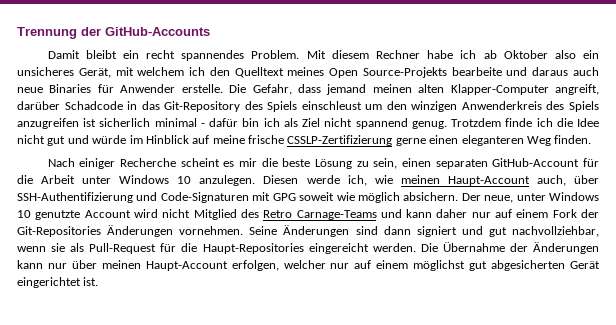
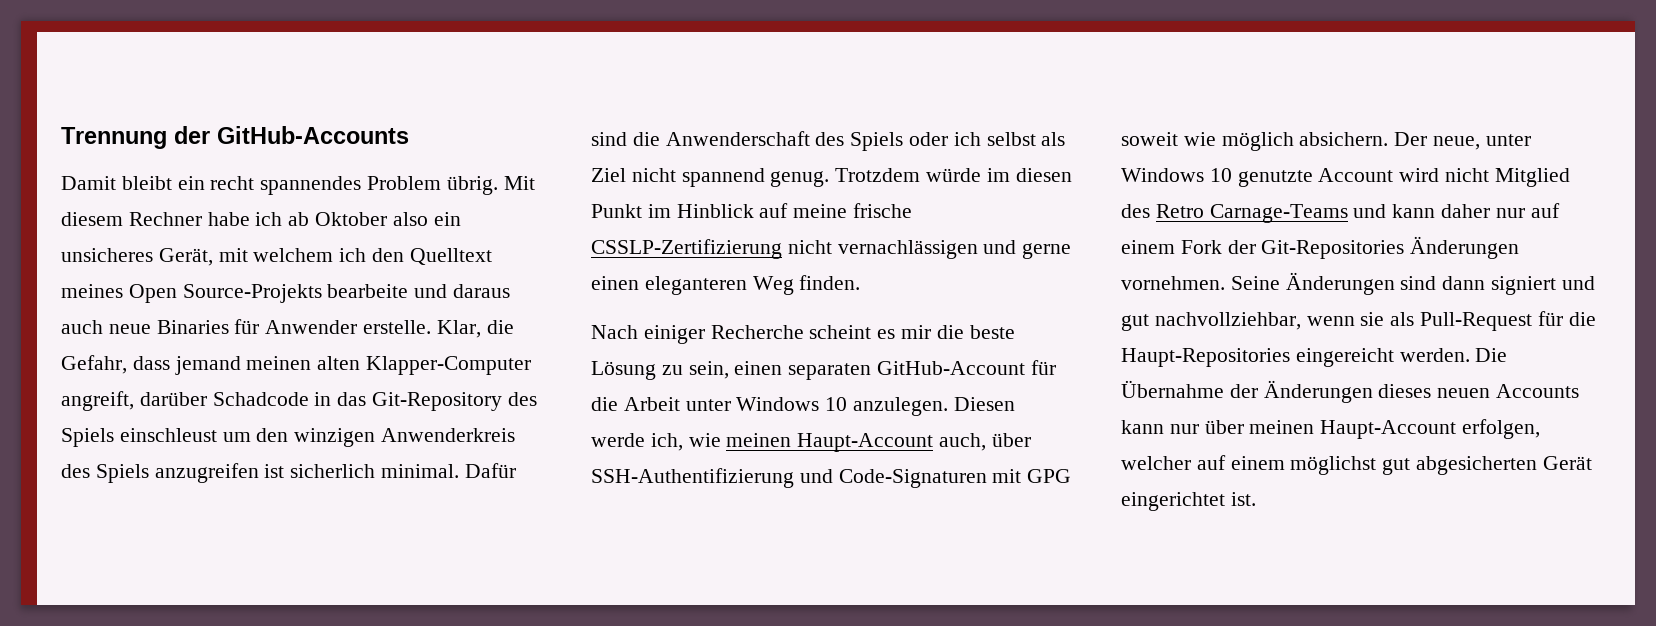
[251,50,300,59] Problem. -> [367,176,498,195] Problem übrig.
[229,84,247,93] Die -> [436,320,514,338] Klar, die
[154,118,280,127] minimal - dafür bin ich -> [381,463,516,478] [591,131,1036,151] minimal. Dafür sind die Anwenderschaft des Spiels oder ich selbst
[505,118,600,127] [17,135,127,146] finde ich die Idee nicht gut und würde -> [926,168,1072,182] [591,204,642,218] würde im diesen Punkt
(393, 140) none -> [787,240,1017,259] nicht vernachlässigen und
(599, 248) none -> [1378,384,1580,398] dieses neuen Accounts
[330,263,350,269] nur -> (1191, 463) none

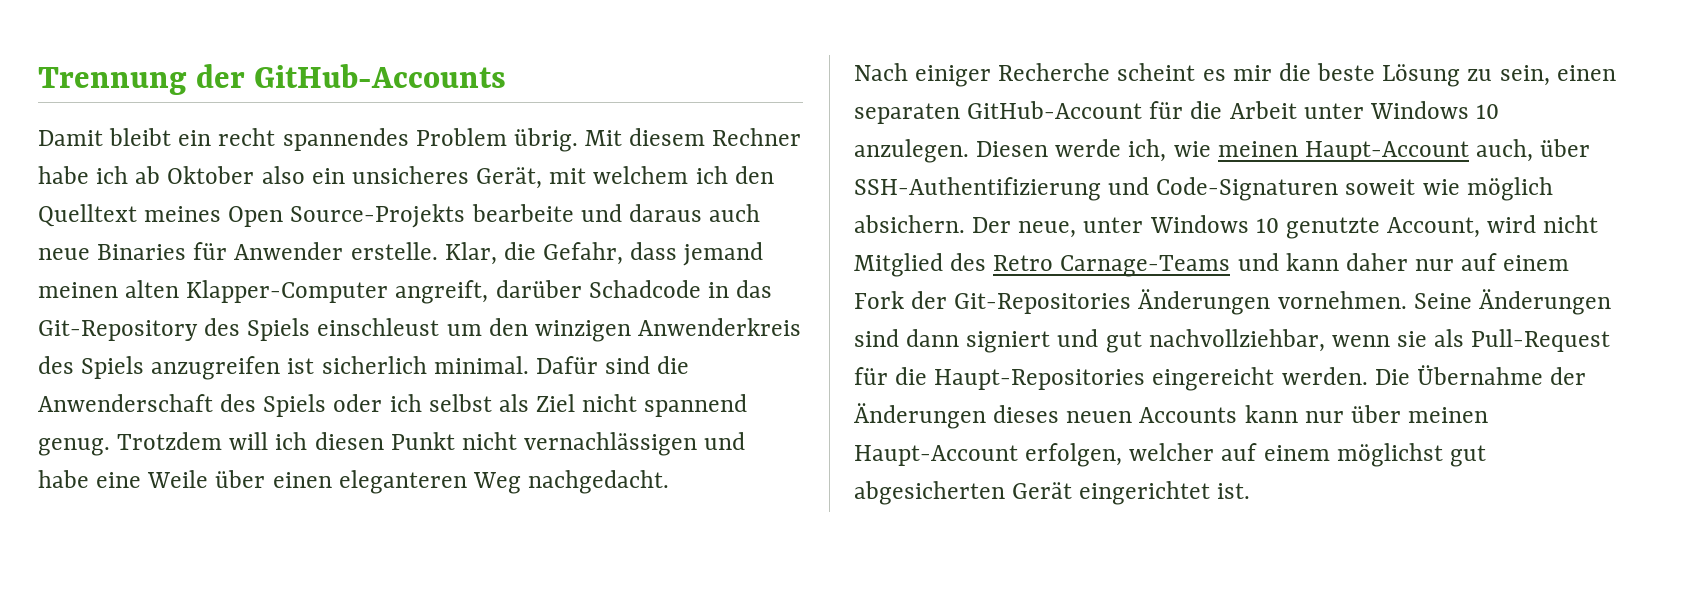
[926,168,1072,182] [591,203,913,218] [591,239,1072,259] würde im diesen Punkt im Hinblick auf meine frische CSSLP-Zertifizierung nicht vernachlässigen und gerne -> [229,432,746,456] [38,470,266,488] will ich diesen Punkt nicht vernachlässigen und habe eine Weile über
[799,275,861,290] finden. -> [528,470,670,494] nachgedacht.
[992,469,1072,483] mit GPG -> (1339, 189) none
[1318,168,1394,182] Account -> [1387,217,1481,238] Account,

